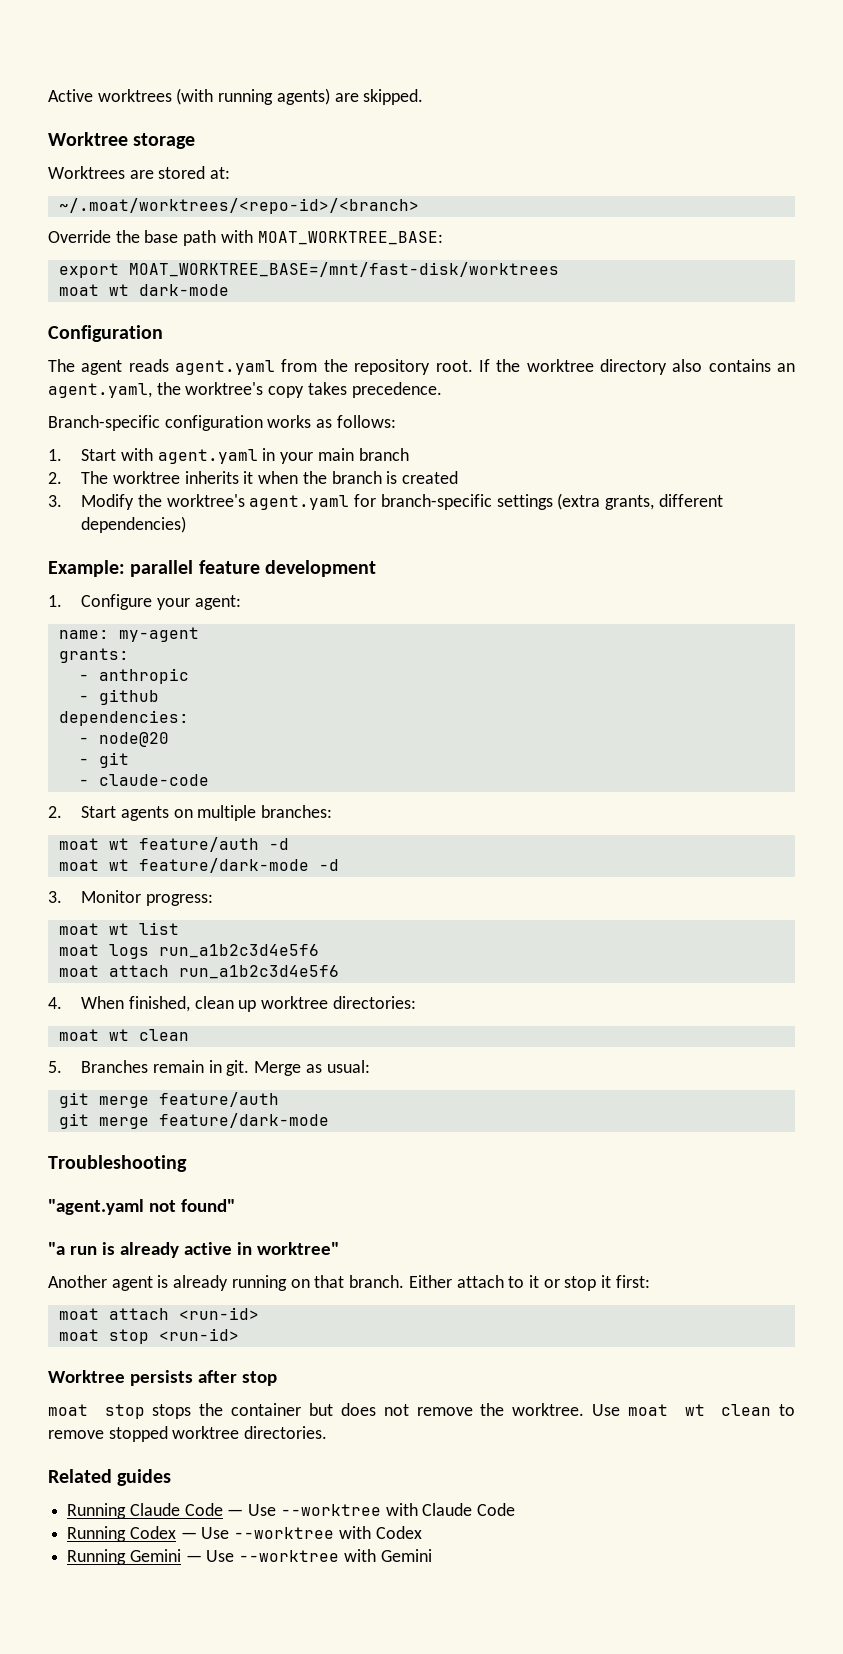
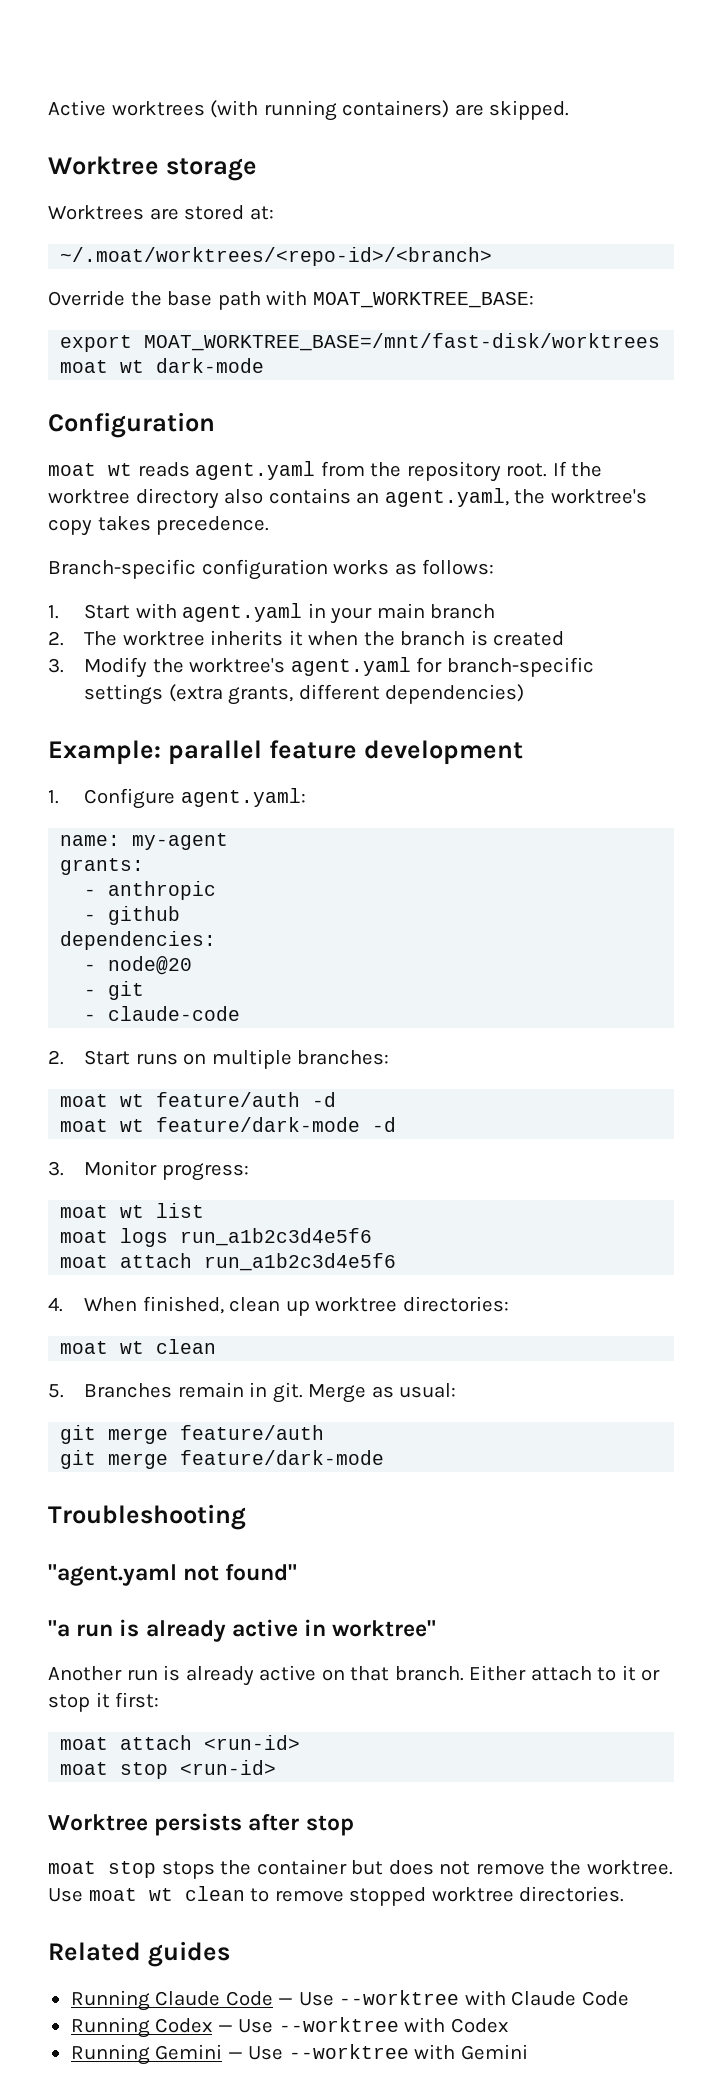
[276,88,330,105] agents) -> [342,100,450,118] containers)
[48,359,123,375] The agent -> [48,463,132,476] moat wt
[156,595,241,610] your agent: -> [180,788,306,807] agent.yaml:
[120,806,169,821] agents -> [135,1053,178,1065] runs
[111,1275,287,1291] agent is already running -> [126,1665,317,1686] run is already active

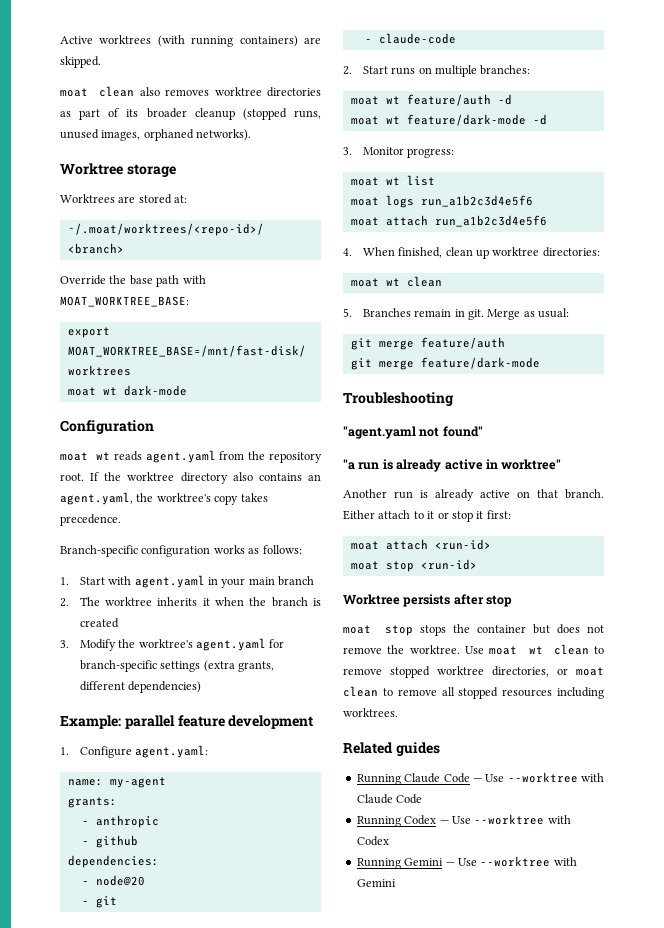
(570, 110) none -> [60,86,321,97] [60,108,321,120] [60,129,252,141] // moat clean also removes worktree directories as part of its broader cleanup (stopped runs, unused images, orphaned networks).
[519,1886,625,1902] directories. -> [492,666,604,677] [343,686,604,699] [343,708,398,717] directories, or moat clean to remove all stopped resources including worktrees.

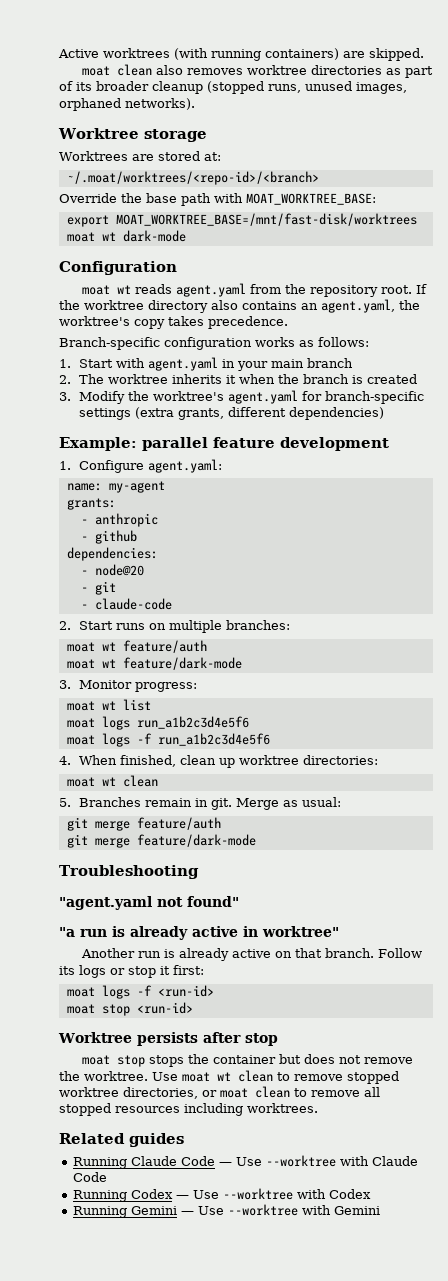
[497,94,512,105] -d -> (207, 646) none
[532,114,547,125] -d -> (242, 663) none
[385,215,428,226] attach -> [101,733,152,747] logs -f
[343,510,435,520] Either attach to it -> [378,948,423,958] [59,965,106,978] Follow its logs
[385,539,428,550] attach -> [101,985,152,999] logs -f

